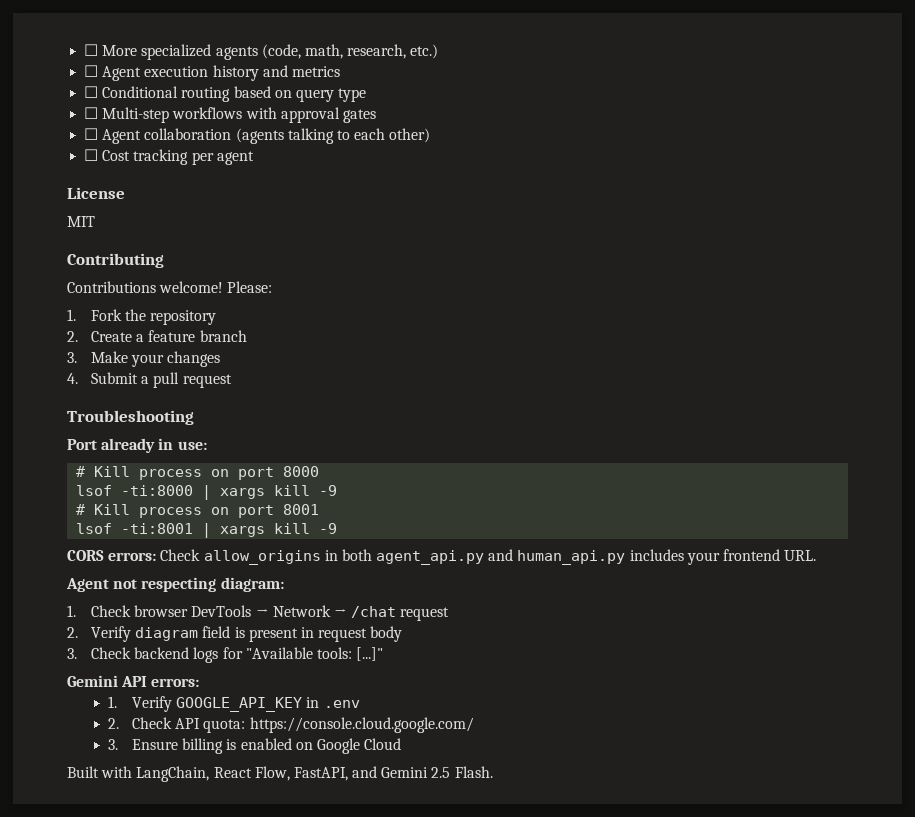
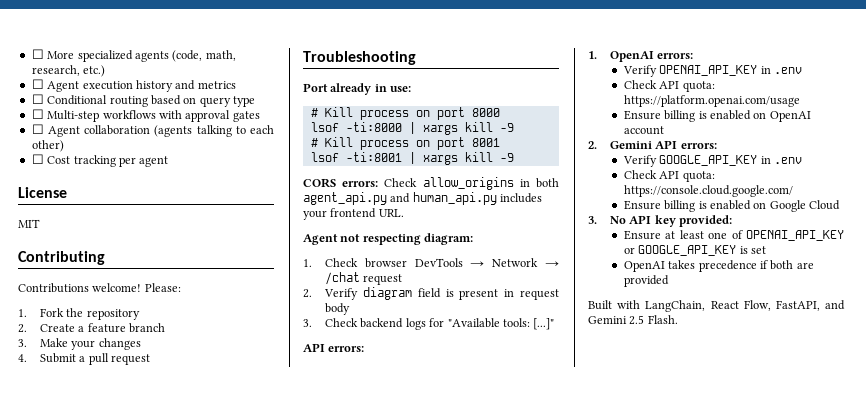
(384, 654) none -> [303,343,365,352] [588,51,694,62] [622,65,802,77] [623,80,715,92] [623,95,800,107] [623,110,811,122] [623,126,664,135] [588,141,597,149] API errors: // 1. OpenAI errors: // Verify OPENAI_API_KEY in .env // Check API quota: https://platform.openai.com/usage // Ensure billing is enabled on OpenAI account // 2.
[108,696,118,708] 1. -> (717, 146) none
[108,718,120,729] 2. -> (802, 160) none
[108,739,119,750] 3. -> (793, 191) none
(402, 744) none -> [588,215,733,227] [623,230,844,241] [623,245,766,256] [623,260,814,272] [623,275,669,287] // 3. No API key provided: // Ensure at least one of OPENAI_API_KEY or GOOGLE_API_KEY is set // OpenAI takes precedence if both are provided

